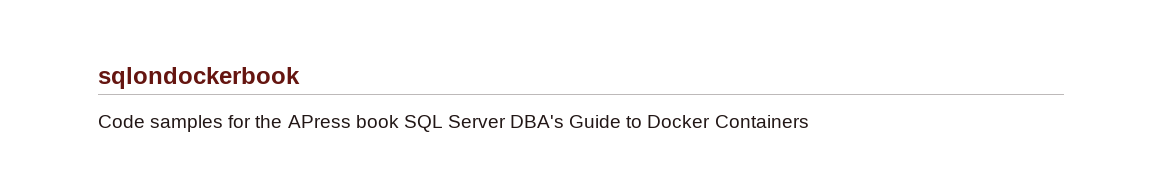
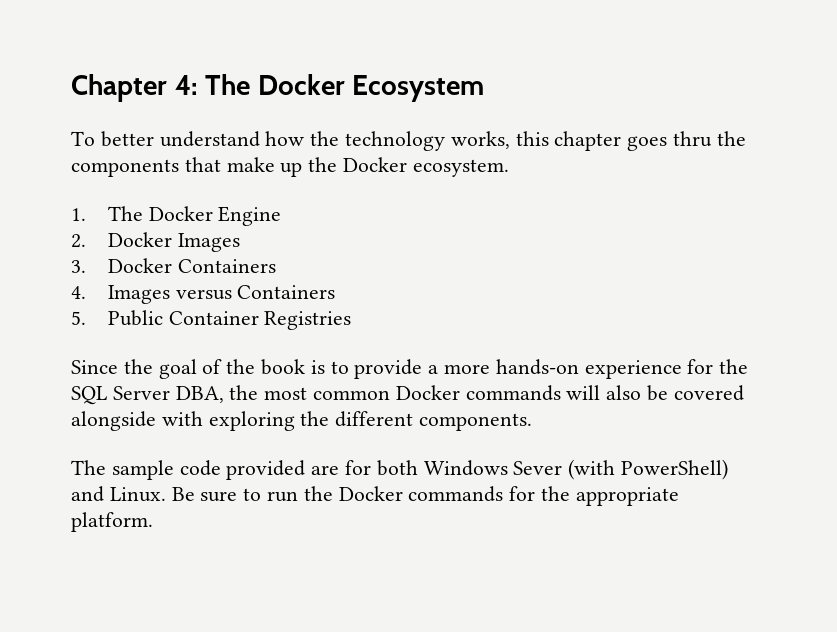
[98,67,300,89] [98,115,809,132] sqlondockerbook // Code samples for the APress book SQL Server DBA's Guide to Docker Containers -> [71,74,485,102] [71,131,746,151] [71,157,509,177] [71,206,282,226] [71,232,240,252] [71,258,276,273] [71,285,336,304] [71,310,352,330] [71,359,749,379] [71,385,744,405] [71,411,533,431] [71,459,729,480] [71,486,679,506] [71,512,153,532] Chapter 4: The Docker Ecosystem // To better understand how the technology works, this chapter goes thru the components that make up the Docker ecosystem. // 1. The Docker Engine // 2. Docker Images // 3. Docker Containers // 4. Images versus Containers // 5. Public Container Registries // Since the goal of the book is to provide a more hands-on experience for the SQL Server DBA, the most common Docker commands will also be covered alongside with exploring the different components. // The sample code provided are for both Windows Sever (with PowerShell) and Linux. Be sure to run the Docker commands for the appropriate platform.

